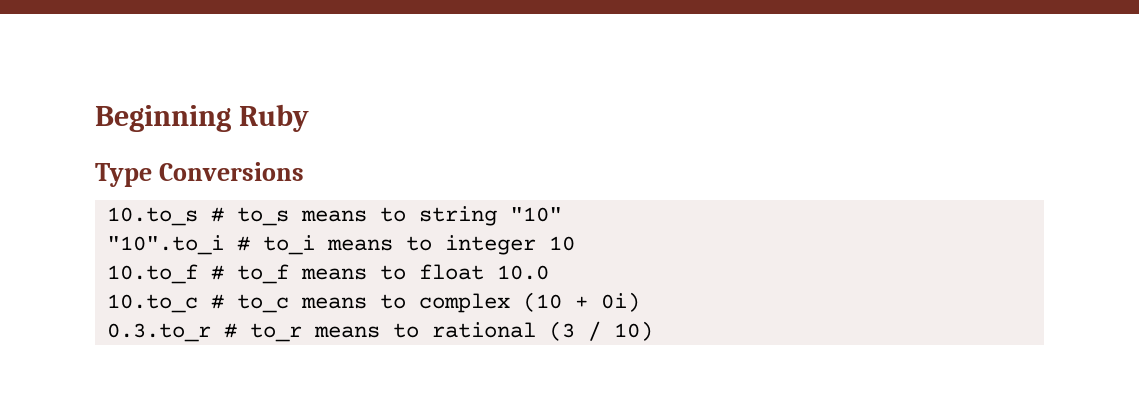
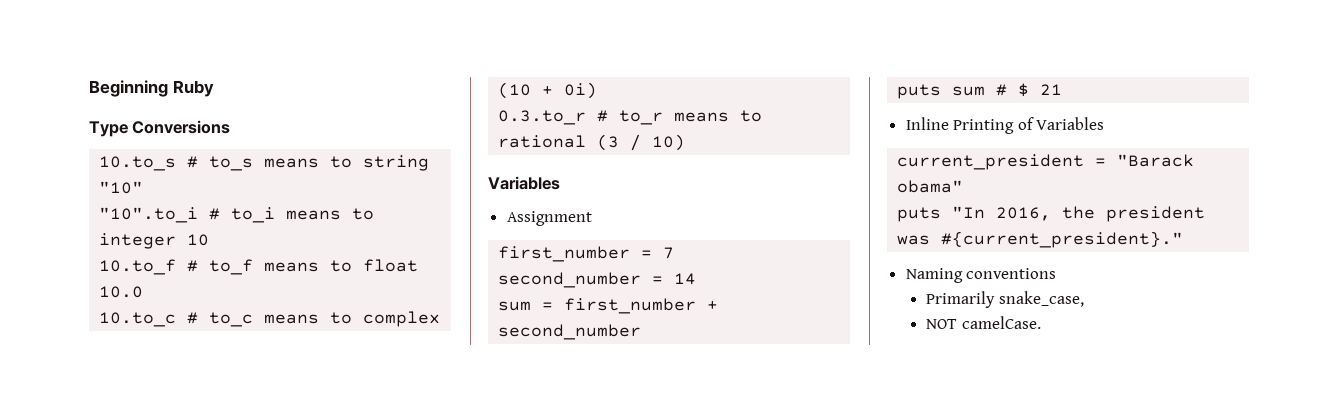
(653, 331) none -> [488,176,560,190] [506,211,592,226] [498,246,675,262] [498,272,697,288] [498,298,719,314] [498,324,642,340] [897,83,1063,99] [905,117,1105,134] [897,154,1195,170] [897,180,964,193] [897,206,1206,222] [897,231,1184,248] [905,268,1057,283] [925,291,1084,308] [925,316,1041,329] // Variables // Assignment // first_number = 7 // second_number = 14 // sum = first_number + second_number // puts sum # $ 21 // Inline Printing of Variables // current_president = "Barack obama" // puts "In 2016, the president was #{current_president}." // Naming conventions // Primarily snake_case, // NOT camelCase.

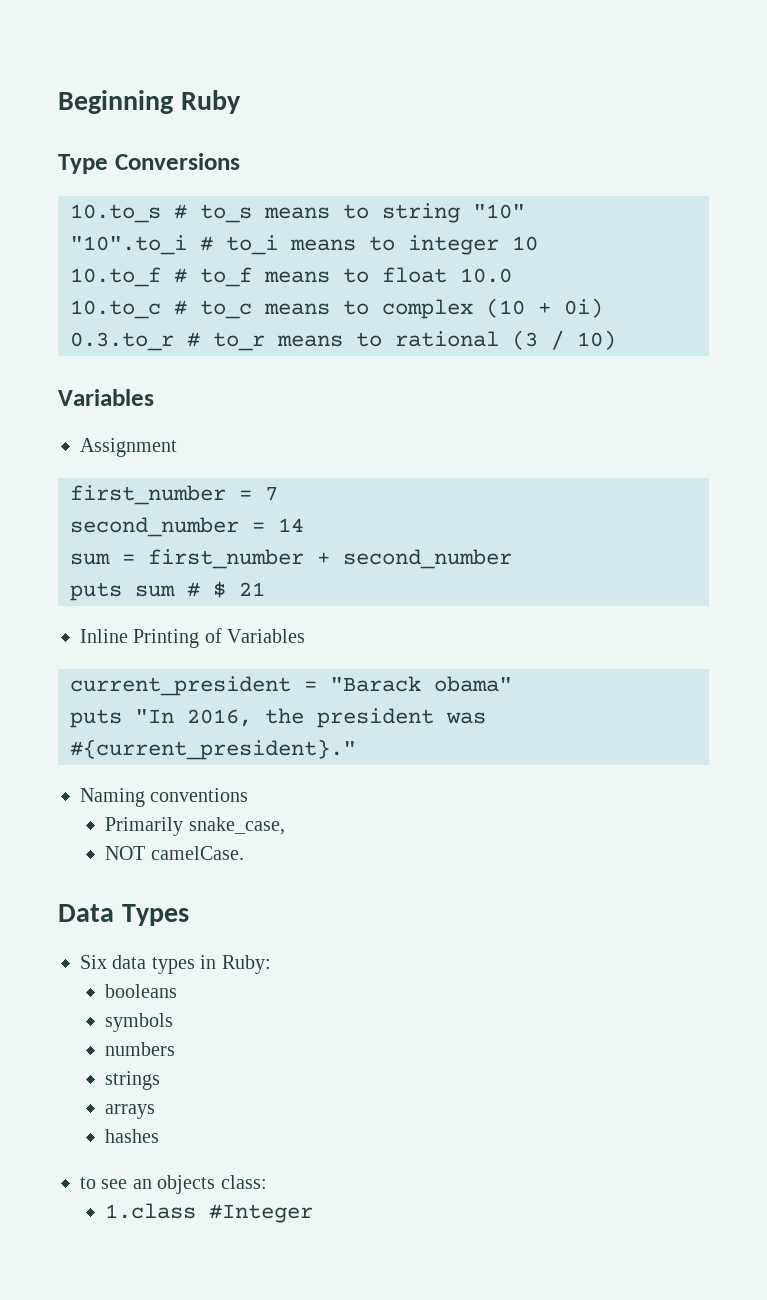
(1041, 322) none -> [58,904,189,926] [80,955,271,974] [105,984,178,998] [105,1013,174,1032] [105,1042,176,1056] [105,1071,161,1090] [105,1104,156,1119] [105,1129,160,1143] [80,1175,267,1194] [105,1203,314,1223] // Data Types // Six data types in Ruby: // booleans // symbols // numbers // strings // arrays // hashes // to see an objects class: // 1.class #Integer

